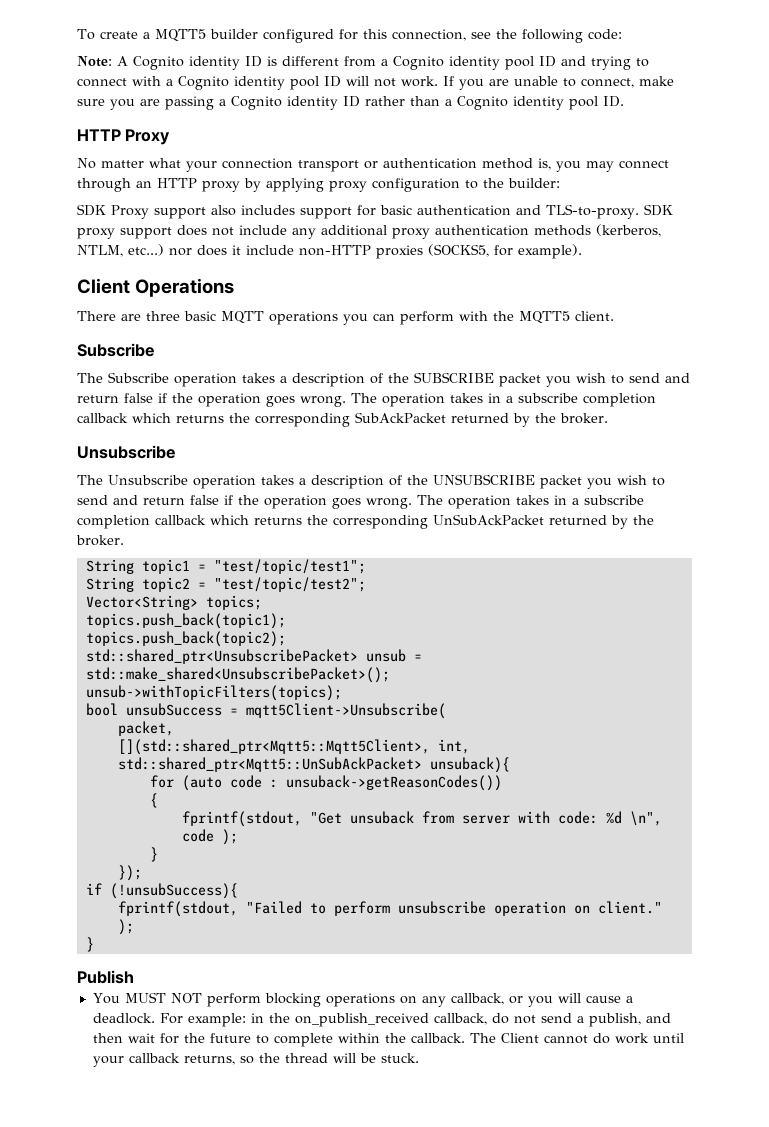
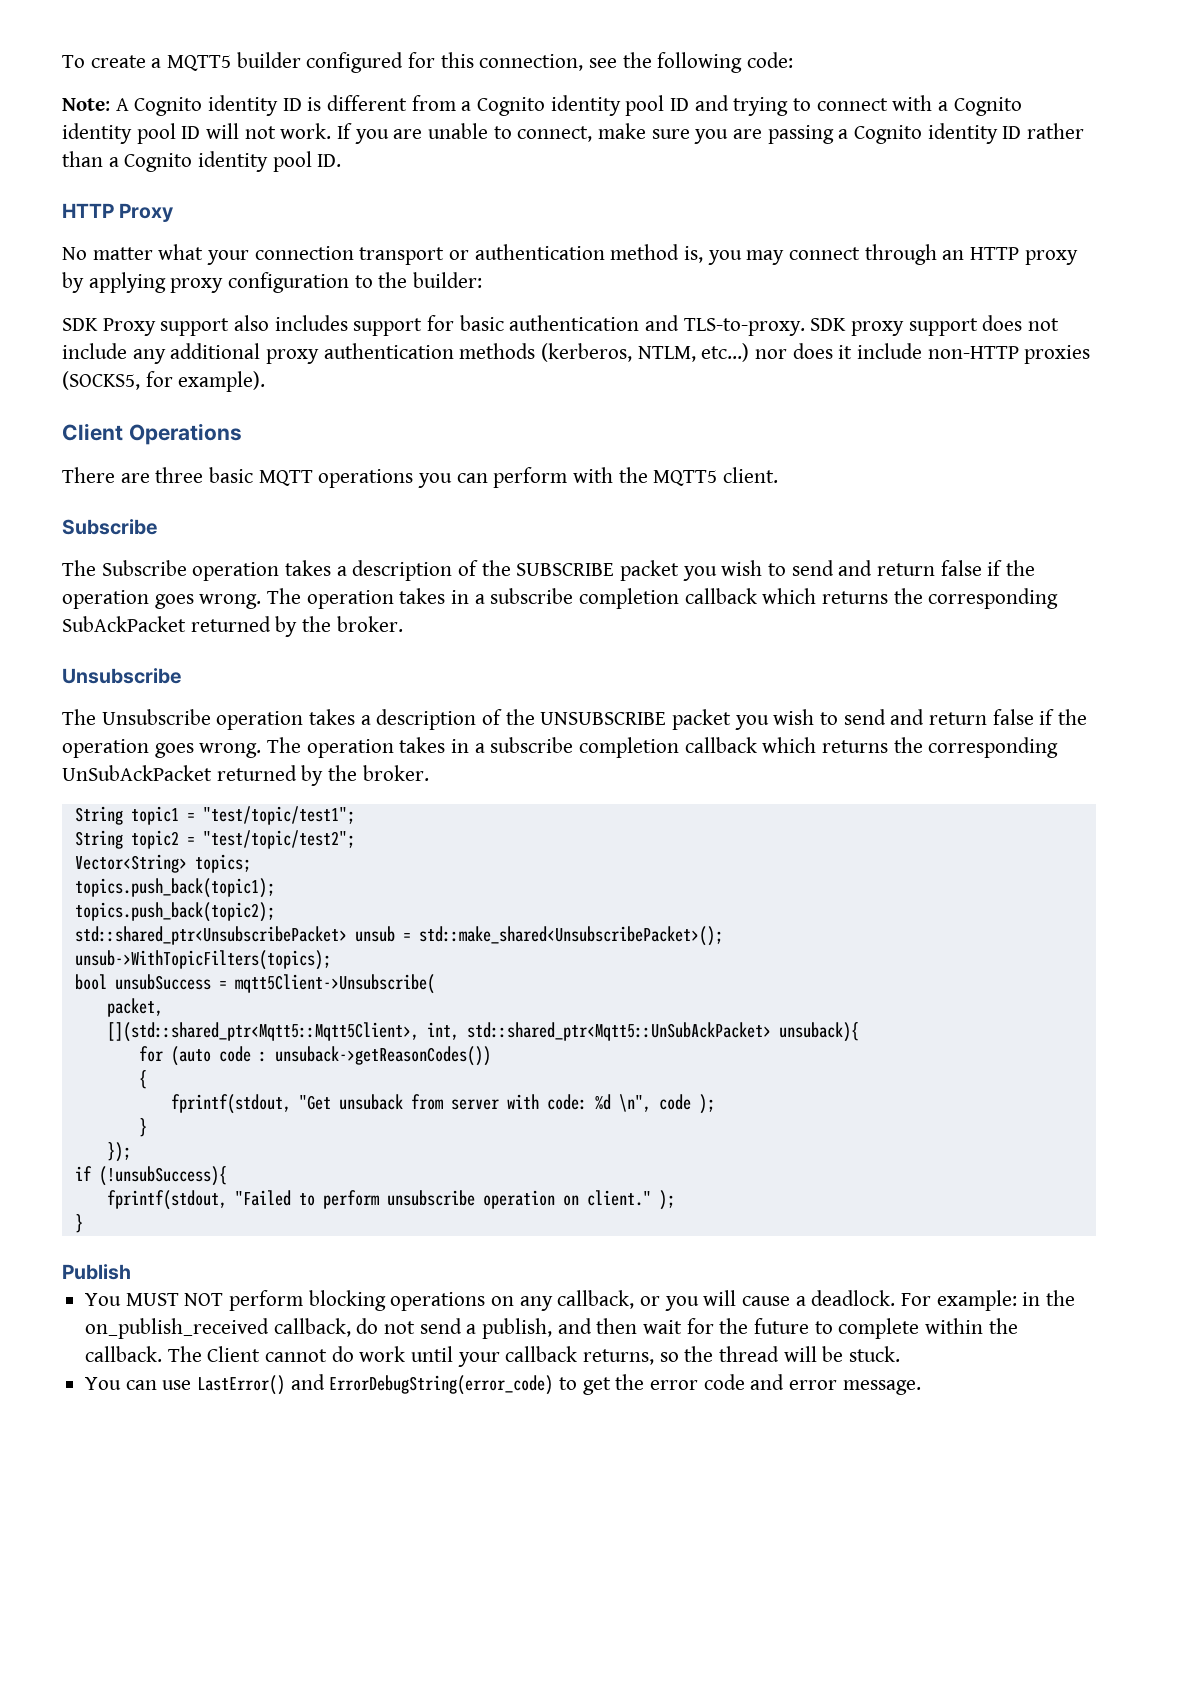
[85,685,342,701] unsub->withTopicFilters(topics); -> [74,950,331,970] unsub->WithTopicFilters(topics);
(419, 1058) none -> [85,1374,921,1395] // You can use LastError() and ErrorDebugString(error_code) to get the error code and error message.

